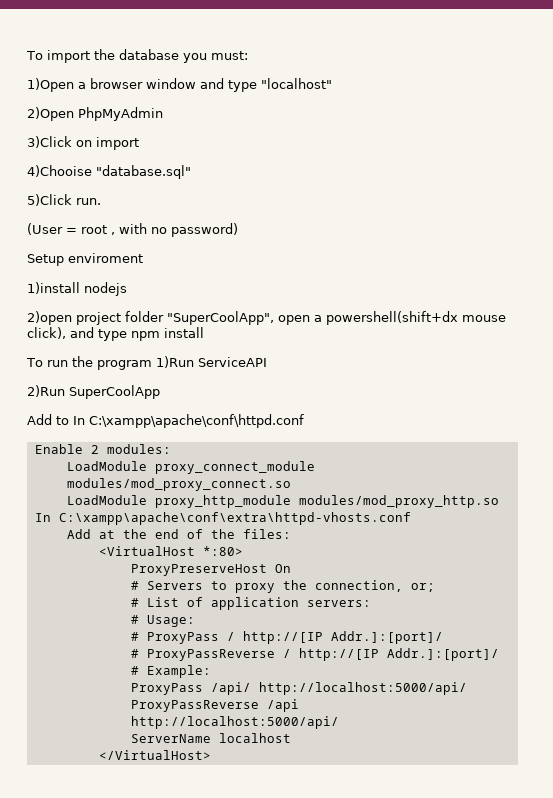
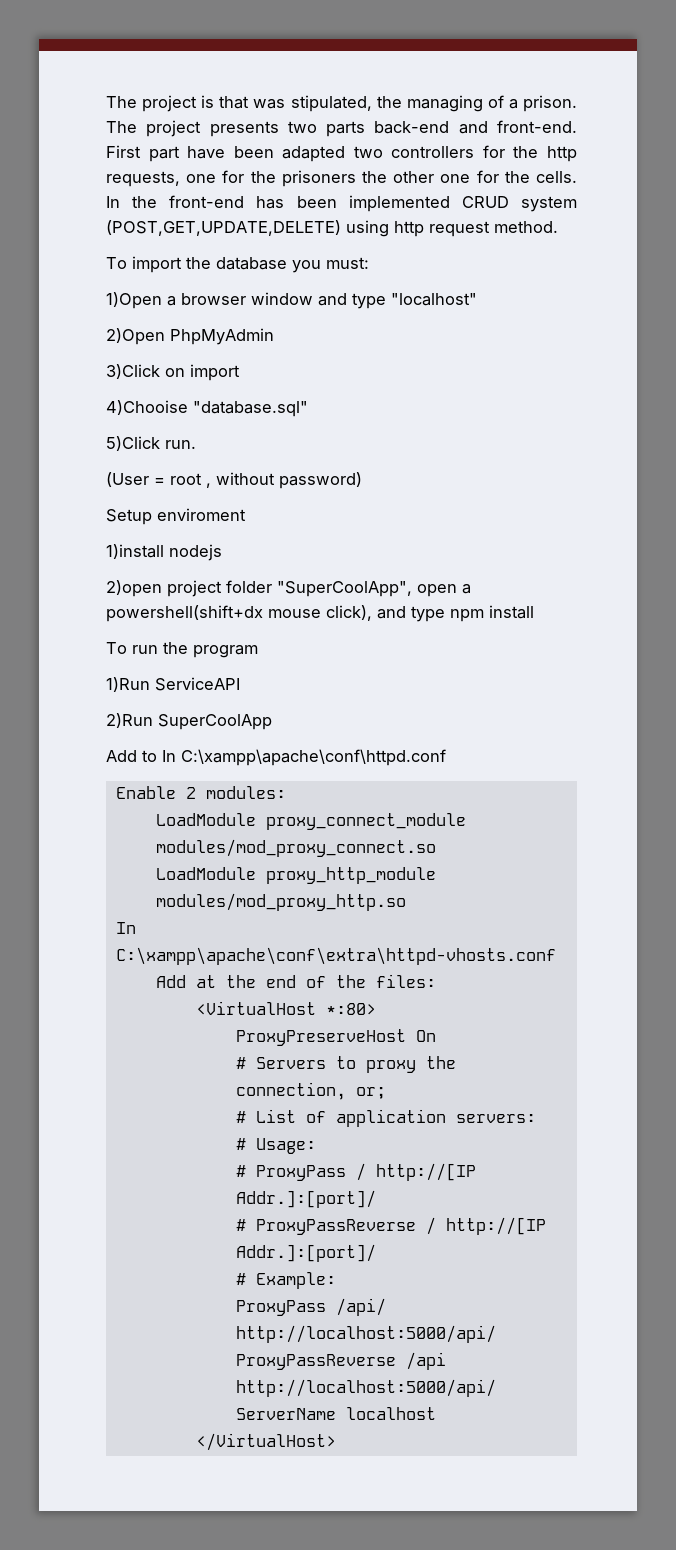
(26, 55) none -> [106,95,578,112] [106,120,577,137] [106,145,577,162] [106,170,577,187] [106,195,577,212] [106,220,558,237] The project is that was stipulated, the managing of a prison. The project presents two parts back-end and front-end. First part have been adapted two controllers for the http requests, one for the prisoners the other one for the cells. In the front-end has been implemented CRUD system (POST,GET,UPDATE,DELETE) using http request method. //
[119,223,167,234] with no -> [216,472,275,485] without
(152, 365) none -> (258, 651) //

